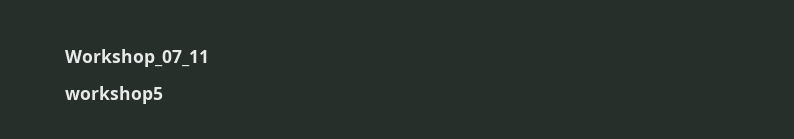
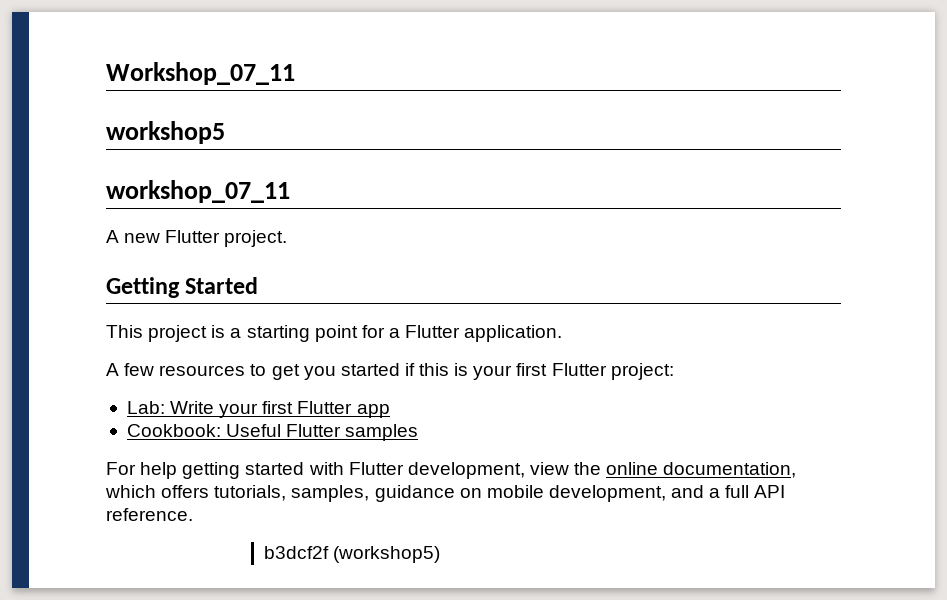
(163, 95) none -> [106,180,290,203] [106,230,288,247] [106,277,259,298] [106,325,563,342] [106,363,674,380] [126,401,390,418] [126,424,419,441] [106,462,797,479] [105,485,786,502] [106,508,193,521] [264,546,441,563] // workshop_07_11 // A new Flutter project. // Getting Started // This project is a starting point for a Flutter application. // A few resources to get you started if this is your first Flutter project: // Lab: Write your first Flutter app // Cookbook: Useful Flutter samples // For help getting started with Flutter development, view the online documentation, which offers tutorials, samples, guidance on mobile development, and a full API reference. // b3dcf2f (workshop5)

